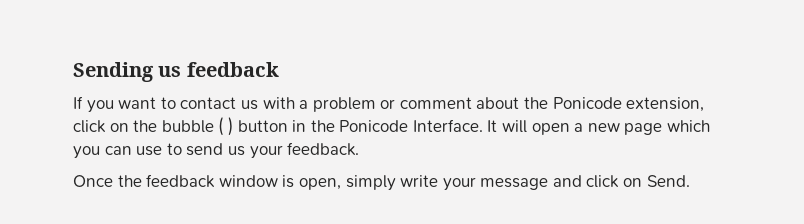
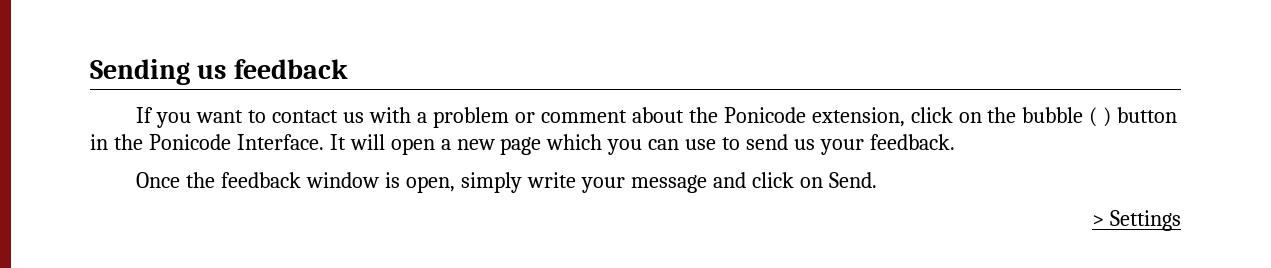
(690, 181) none -> [1092,210,1181,231] // > Settings

